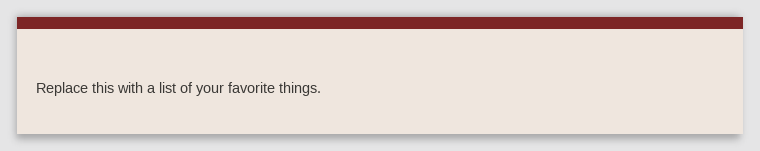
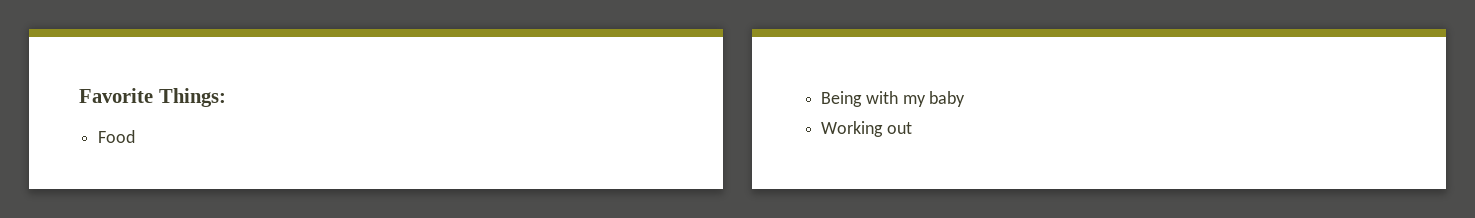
[36,82,321,96] Replace this with a list of your favorite things. -> [79,88,226,107] [98,130,136,143] [821,91,966,107] [821,121,912,137] Favorite Things: // Food // Being with my baby // Working out

